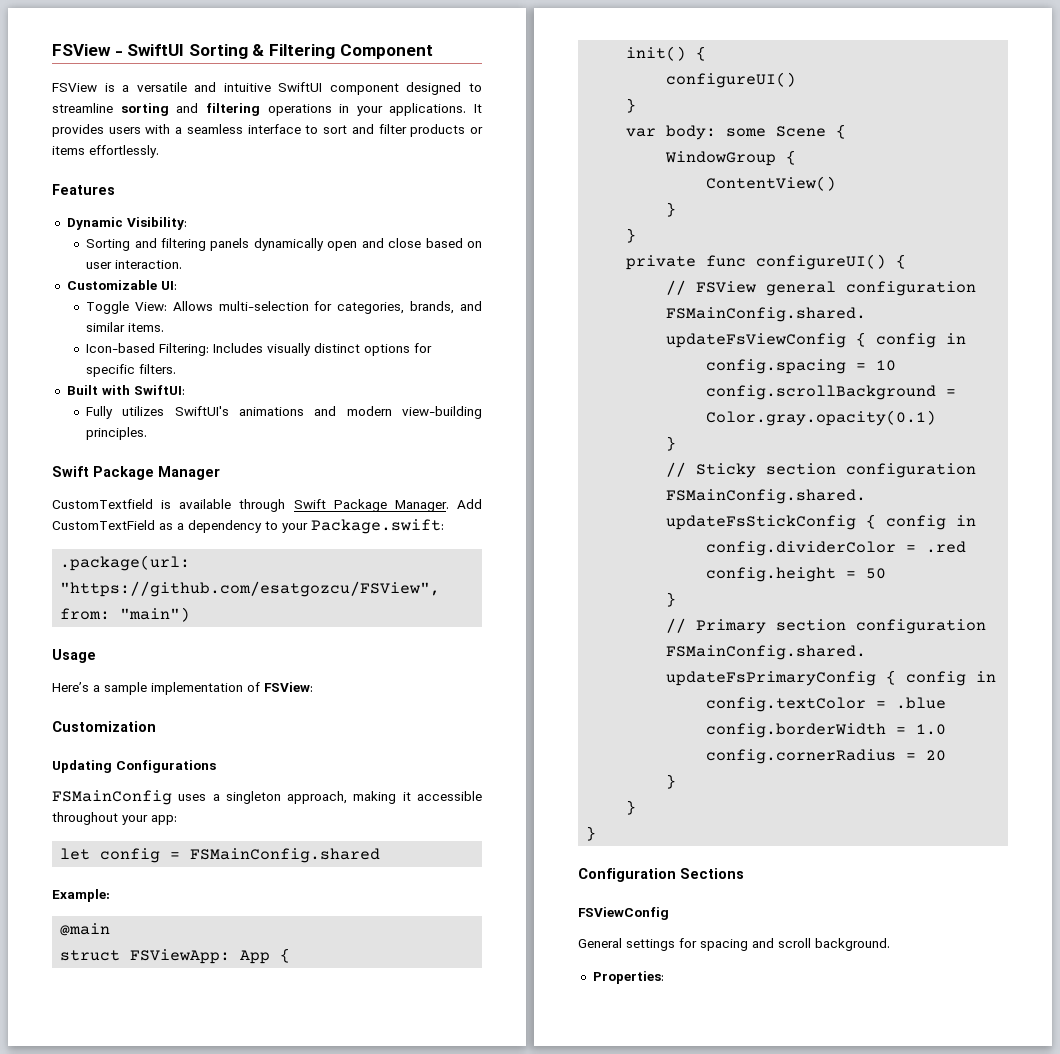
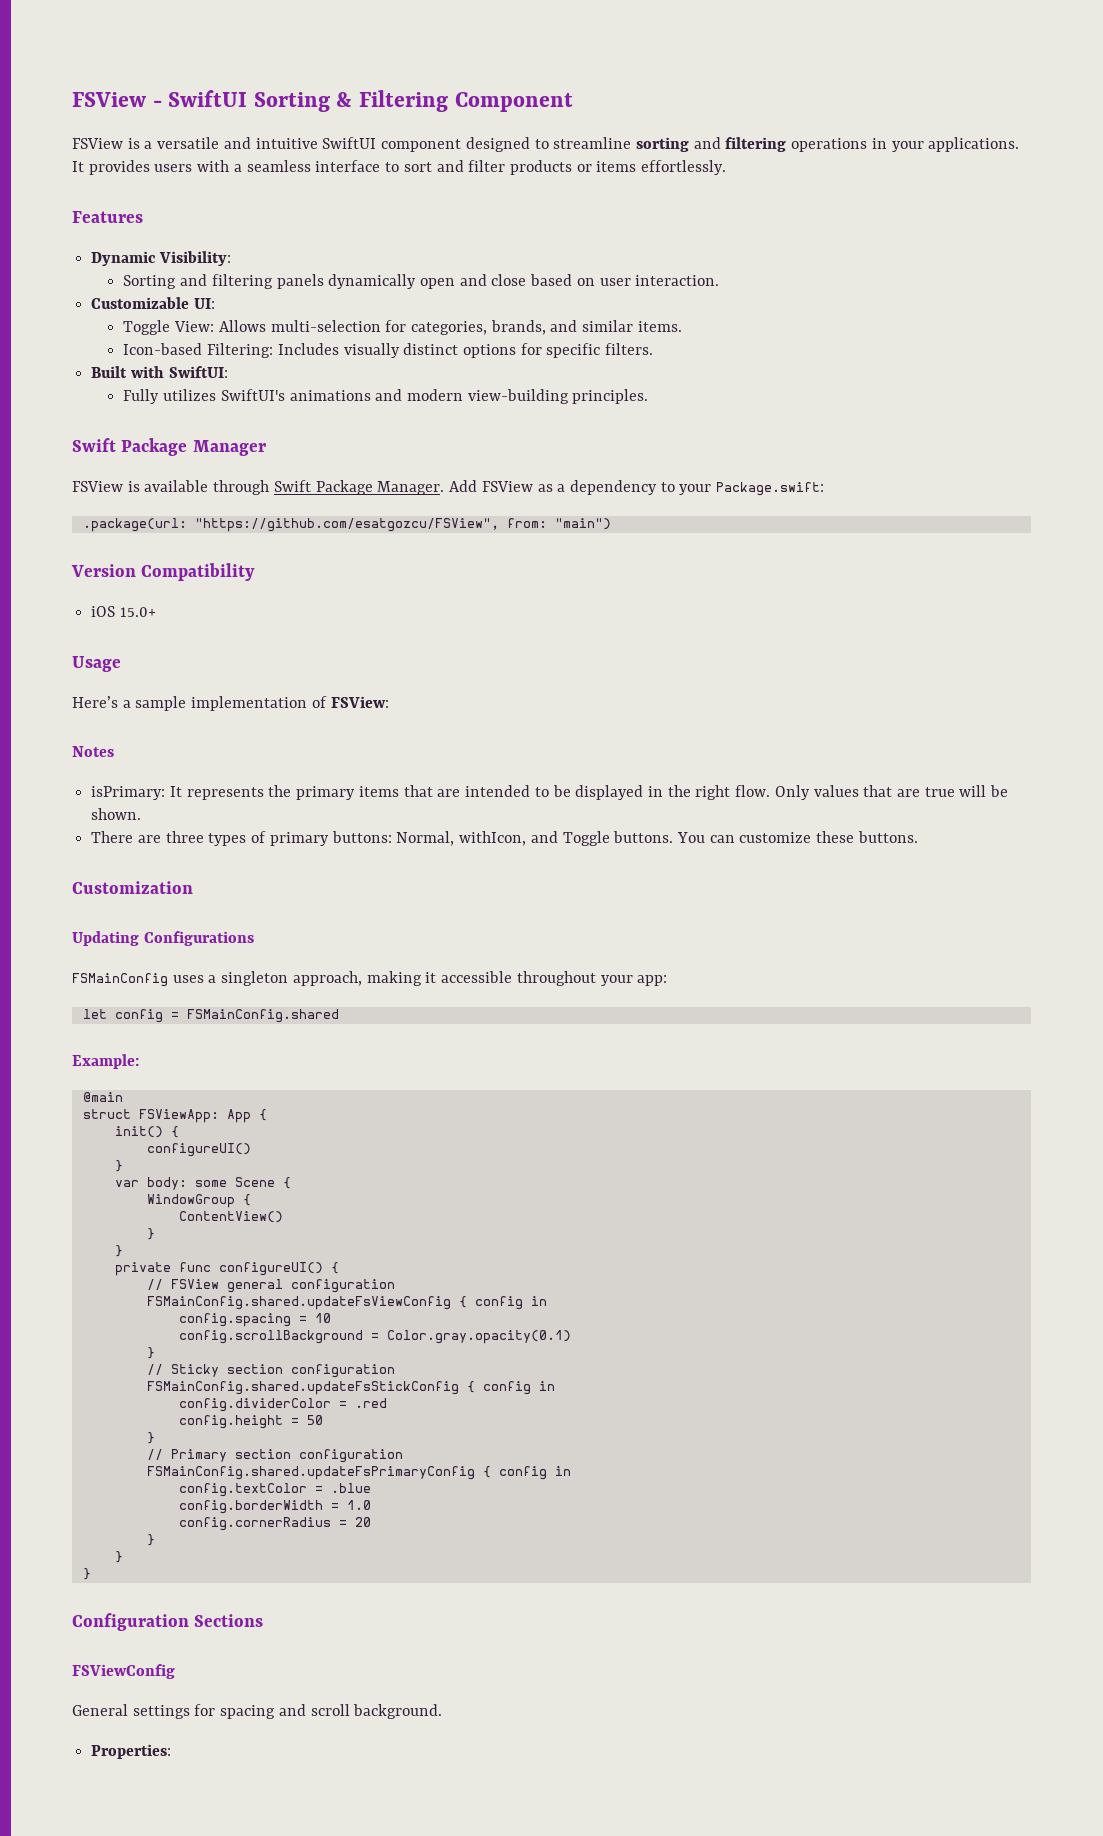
[52,499,153,509] CustomTextfield -> [72,481,123,492] FSView
[52,520,155,530] CustomTextField -> [481,481,533,492] FSView
(191, 614) none -> [71,563,256,581] [91,606,156,617] // Version Compatibility // iOS 15.0+
(313, 687) none -> [72,746,114,757] [91,785,1009,800] [91,808,142,820] [91,831,918,846] // Notes // isPrimary: It represents the primary items that are intended to be displayed in the right flow. Only values that are true will be shown. // There are three types of primary buttons: Normal, withIcon, and Toggle buttons. You can customize these buttons.

